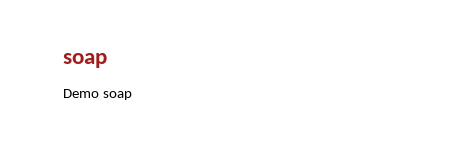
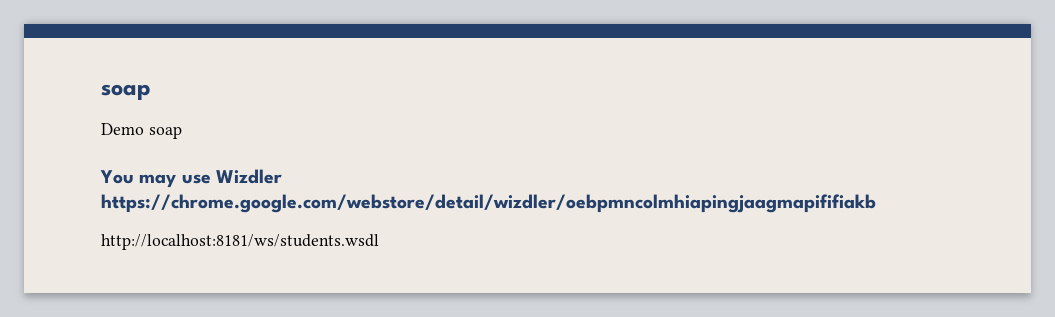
(132, 95) none -> [100,169,282,188] [101,194,876,213] [101,234,379,250] // You may use Wizdler https://chrome.google.com/webstore/detail/wizdler/oebpmncolmhiapingjaagmapififiakb // http://localhost:8181/ws/students.wsdl

